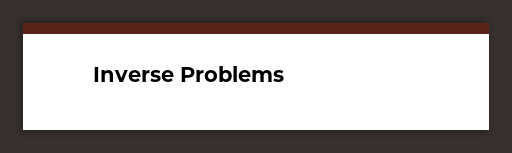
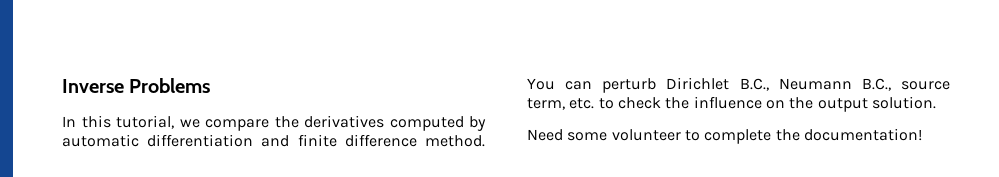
(284, 74) none -> [62,115,486,131] [62,134,485,147] [527,77,950,93] [527,96,936,112] [527,128,922,144] // In this tutorial, we compare the derivatives computed by automatic differentiation and finite difference method. You can perturb Dirichlet B.C., Neumann B.C., source term, etc. to check the influence on the output solution. // Need some volunteer to complete the documentation!

